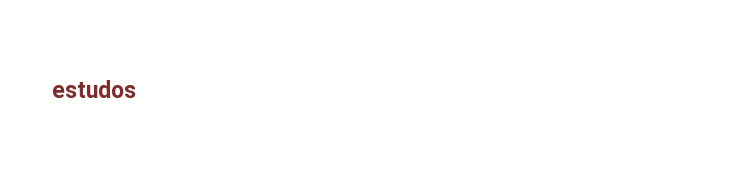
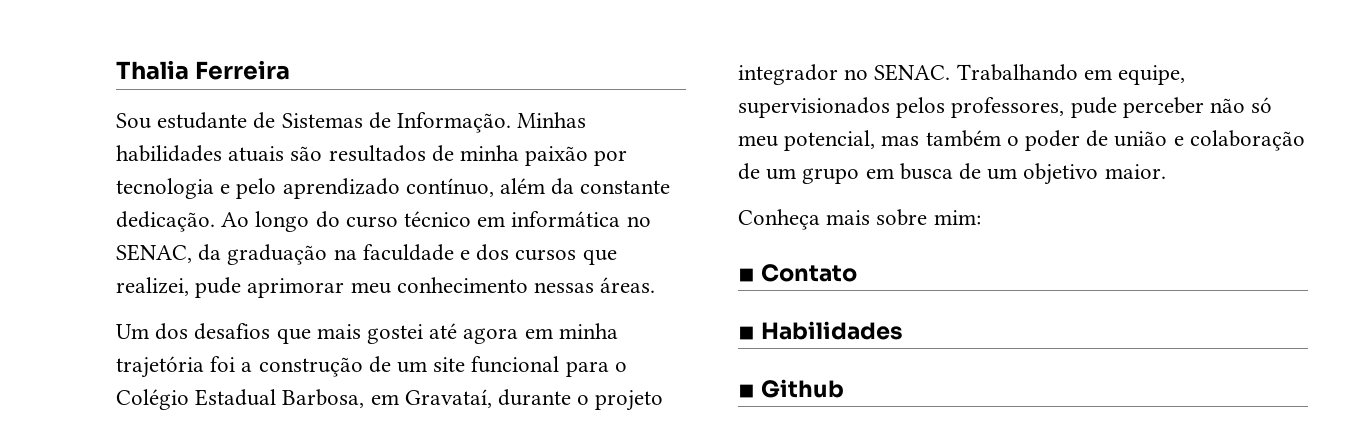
[52,80,136,98] estudos -> [116,60,291,80] [116,112,587,133] [116,145,628,166] [116,178,671,199] [116,211,651,232] [116,244,617,265] [116,277,656,298] [116,323,618,344] [116,356,627,378] [116,389,664,411] [738,64,1186,85] [738,97,1273,118] [738,130,1305,151] [738,163,1166,185] [738,209,981,230] [738,264,858,282] [738,321,904,340] [738,379,845,398] Thalia Ferreira // Sou estudante de Sistemas de Informação. Minhas habilidades atuais são resultados de minha paixão por tecnologia e pelo aprendizado contínuo, além da constante dedicação. Ao longo do curso técnico em informática no SENAC, da graduação na faculdade e dos cursos que realizei, pude aprimorar meu conhecimento nessas áreas. // Um dos desafios que mais gostei até agora em minha trajetória foi a construção de um site funcional para o Colégio Estadual Barbosa, em Gravataí, durante o projeto integrador no SENAC. Trabalhando em equipe, supervisionados pelos professores, pude perceber não só meu potencial, mas também o poder de união e colaboração de um grupo em busca de um objetivo maior. // Conheça mais sobre mim: // ◾ Contato // ◾ Habilidades // ◾ Github

